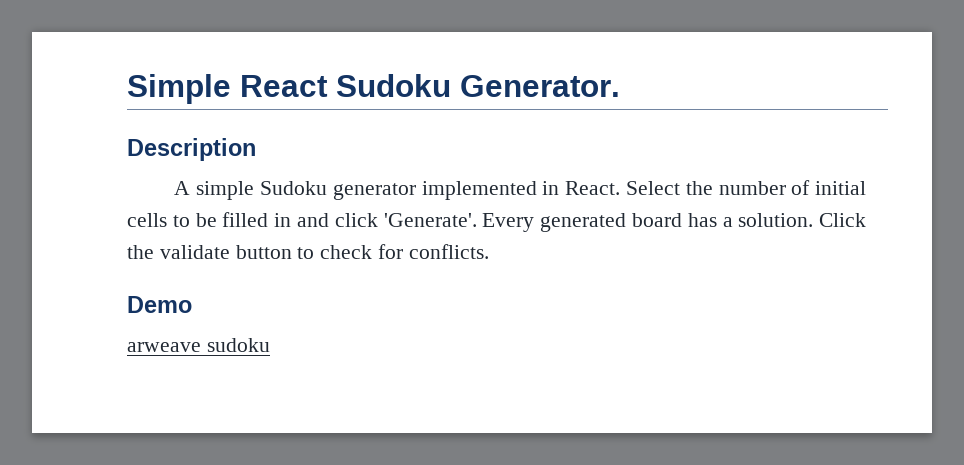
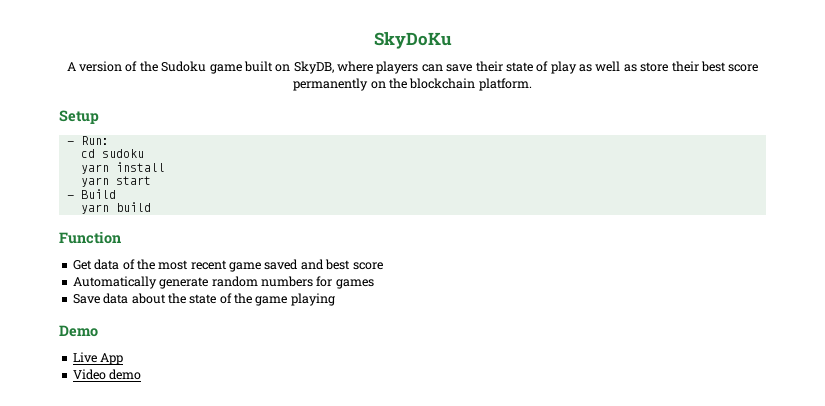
[127,74,620,104] [127,138,256,161] [174,180,867,200] [127,212,867,232] [127,244,489,259] [127,296,192,313] [127,338,270,352] Simple React Sudoku Generator. // Description // A simple Sudoku generator implemented in React. Select the number of initial cells to be filled in and click 'Generate'. Every generated board has a solution. Click the validate button to check for conflicts. // Demo // arweave sudoku -> [373,32,452,49] [66,61,759,74] [293,78,532,91] [59,110,99,124] [66,136,109,145] [80,149,144,158] [80,162,165,174] [80,176,151,187] [66,189,116,199] [80,202,151,214] [59,231,121,244] [72,259,383,272] [72,276,374,289] [72,293,335,306] [59,325,98,337] [72,352,124,365] [72,369,142,380] SkyDoKu // A version of the Sudoku game built on SkyDB, where players can save their state of play as well as store their best score permanently on the blockchain platform. // Setup // - Run: // cd sudoku // yarn install // yarn start // - Build // yarn build // Function // Get data of the most recent game saved and best score // Automatically generate random numbers for games // Save data about the state of the game playing // Demo // Live App // Video demo

